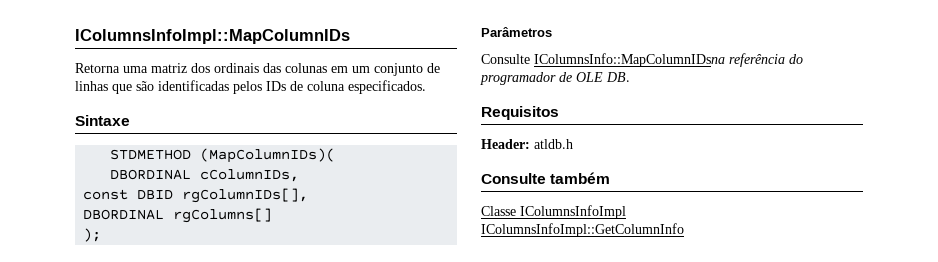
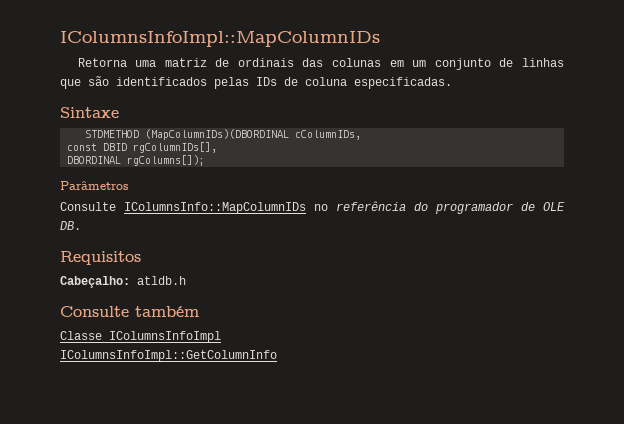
[191,63,210,73] dos -> [215,58,230,67] de
[158,80,262,94] identificadas pelos -> [116,77,249,89] identificados pelas
[348,80,426,94] especificados. -> [354,77,452,89] especificadas.
[200,148,336,163] [110,169,192,180] (MapColumnIDs)( // DBORDINAL -> [145,129,290,140] (MapColumnIDs)(DBORDINAL
[173,208,273,223] [83,228,102,242] rgColumns[] // ); -> [127,155,206,166] rgColumns[]);
[534,53,725,67] IColumnsInfo::MapColumnIDsna -> [124,202,328,214] IColumnsInfo::MapColumnIDs no
[481,139,530,149] Header: -> [60,276,130,288] Cabeçalho:

